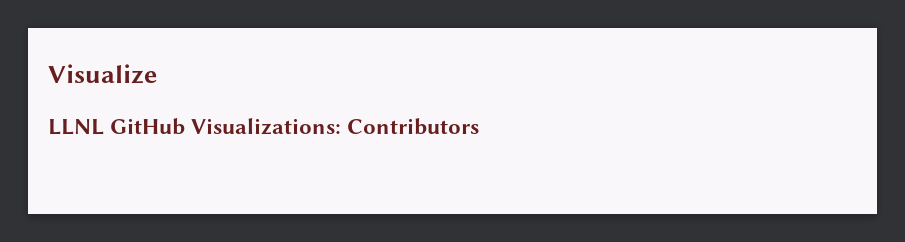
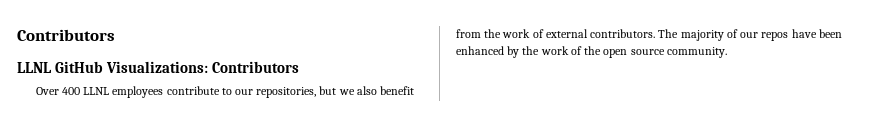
[48,64,157,84] Visualize -> [17,29,115,41] Contributors
(480, 126) none -> [35,86,415,98] [456,29,842,41] [456,46,727,58] // Over 400 LLNL employees contribute to our repositories, but we also benefit from the work of external contributors. The majority of our repos have been enhanced by the work of the open source community.

